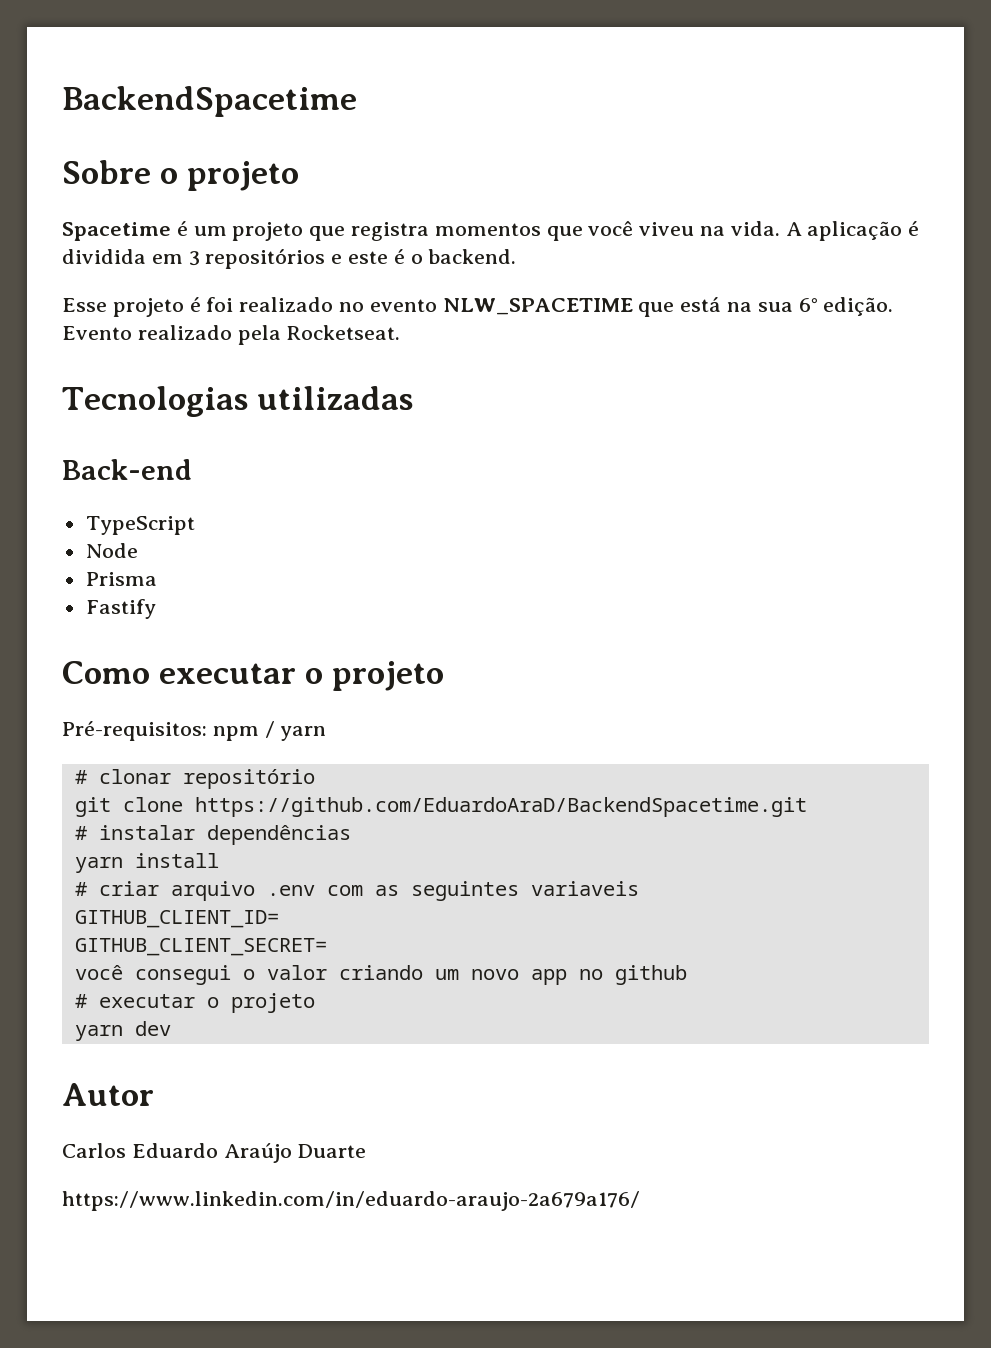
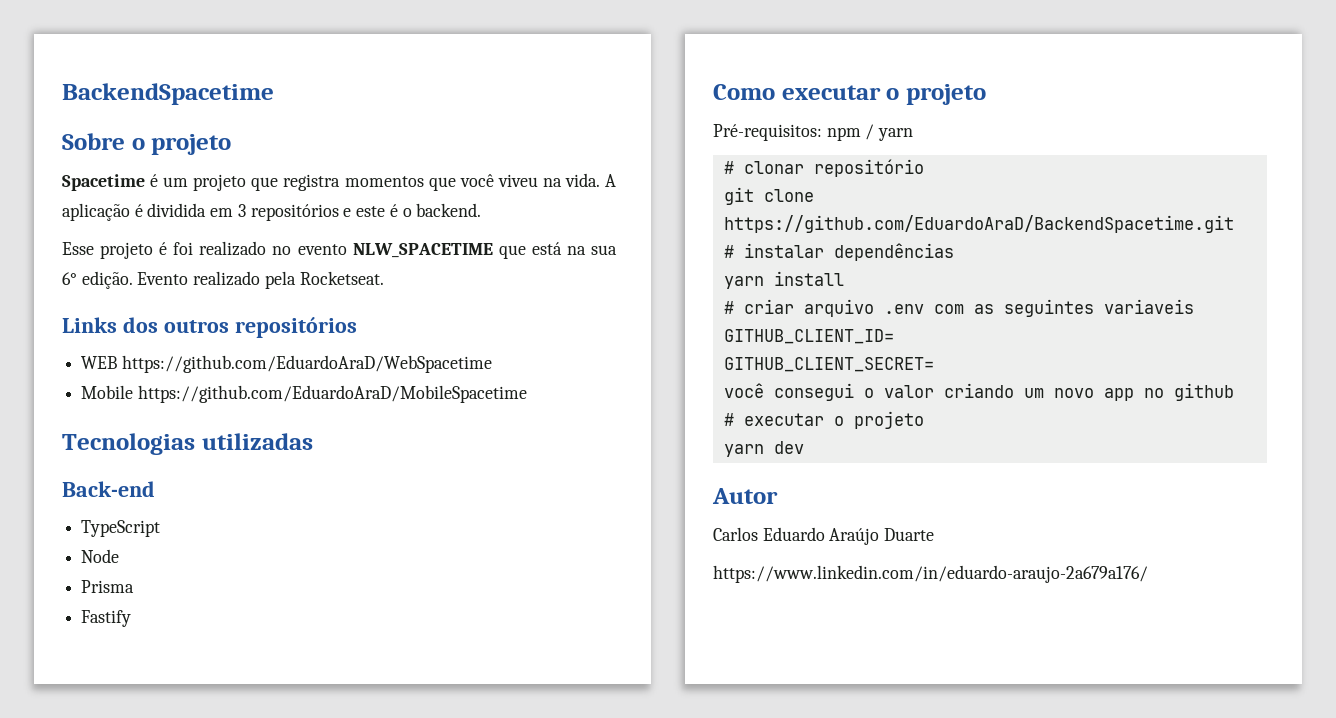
(401, 332) none -> [62,317,357,338] [81,355,492,373] [81,385,527,403] // Links dos outros repositórios // WEB https://github.com/EduardoAraD/WebSpacetime // Mobile https://github.com/EduardoAraD/MobileSpacetime

